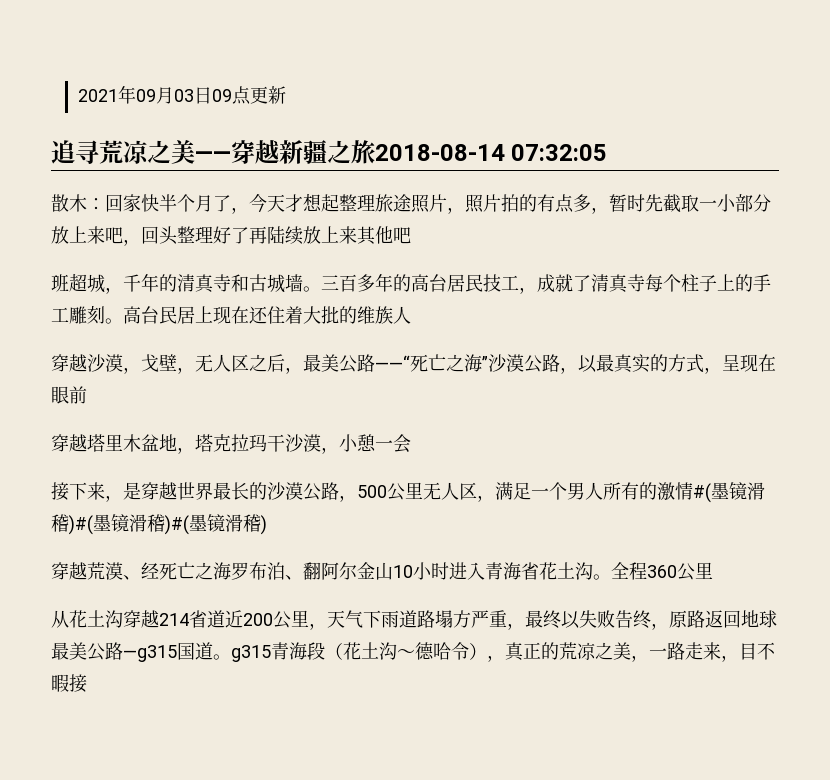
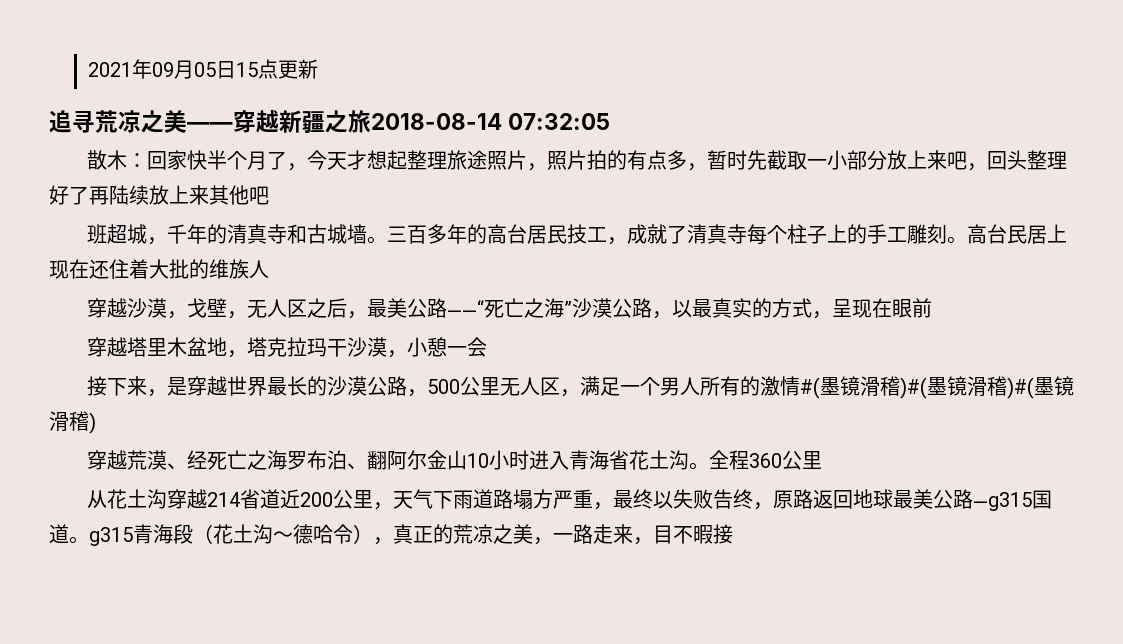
[173,87,232,104] 03日09 -> [193,61,258,79] 05日15

